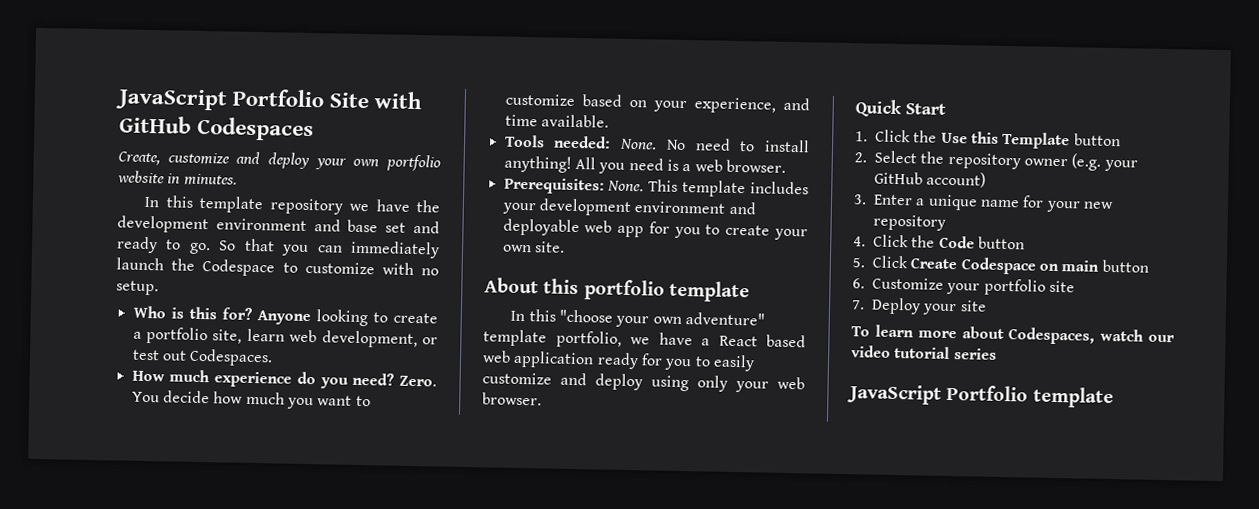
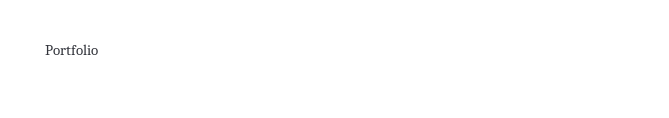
[115,88,423,111] [119,115,315,142] [118,151,441,172] [117,170,237,186] [144,195,440,215] [117,215,440,234] [116,236,440,259] [116,257,440,277] [116,280,159,296] [132,305,438,327] [132,326,438,349] [131,348,274,367] [131,369,437,389] [131,390,371,410] [504,93,810,114] [504,114,609,128] [503,134,810,153] [503,155,786,174] [503,177,809,198] [501,198,756,217] [502,218,808,241] [502,241,565,253] [484,277,751,303] [510,309,765,328] [483,329,806,348] [482,350,755,372] [482,372,805,393] [482,392,542,406] [855,99,946,118] [855,129,1121,150] [854,150,1138,172] [874,171,987,188] [853,194,1114,213] [873,214,946,231] [853,234,1025,250] [852,255,1149,275] [852,277,1075,296] [852,297,987,316] [851,324,1175,345] [851,345,997,360] [847,384,1114,409] JavaScript Portfolio Site with GitHub Codespaces // Create, customize and deploy your own portfolio website in minutes. // In this template repository we have the development environment and base set and ready to go. So that you can immediately launch the Codespace to customize with no setup. // Who is this for? Anyone looking to create a portfolio site, learn web development, or test out Codespaces. // How much experience do you need? Zero. You decide how much you want to customize based on your experience, and time available. // Tools needed: None. No need to install anything! All you need is a web browser. // Prerequisites: None. This template includes your development environment and deployable web app for you to create your own site. // About this portfolio template // In this "choose your own adventure" template portfolio, we have a React based web application ready for you to easily customize and deploy using only your web browser. // Quick Start // 1. Click the Use this Template button // 2. Select the repository owner (e.g. your GitHub account) // 3. Enter a unique name for your new repository // 4. Click the Code button // 5. Click Create Codespace on main button // 6. Customize your portfolio site // 7. Deploy your site // To learn more about Codespaces, watch our video tutorial series // JavaScript Portfolio template -> [45,44,98,55] Portfolio

